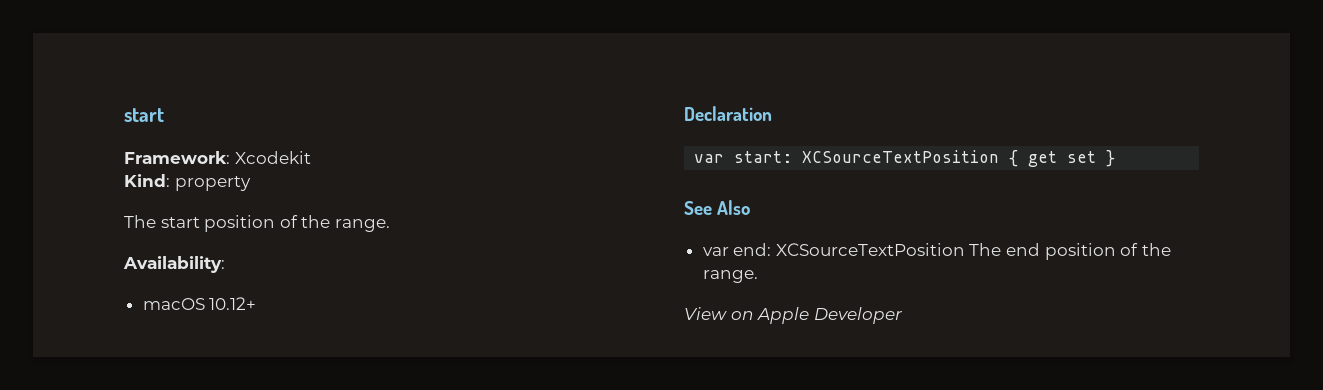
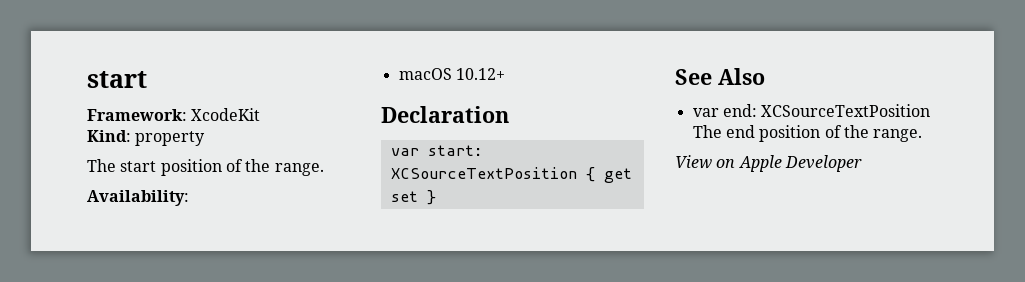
[234,151,311,164] Xcodekit -> [191,108,261,121] XcodeKit

